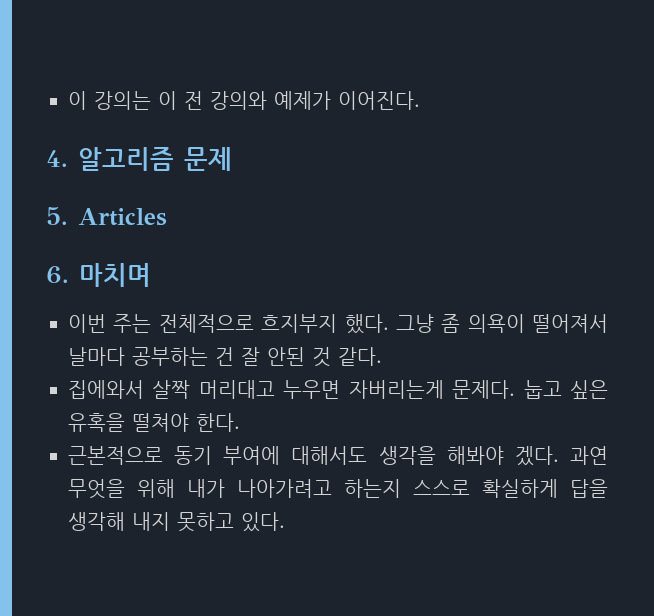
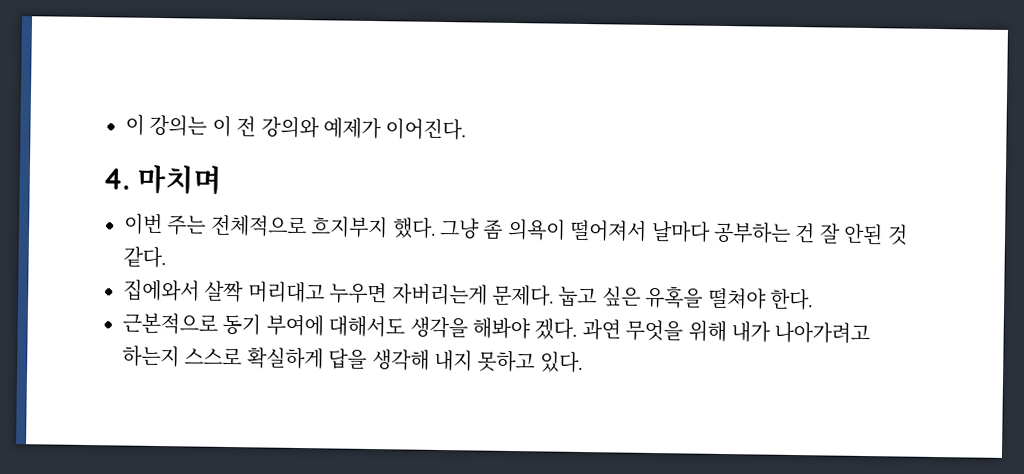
[78,147,232,171] [46,207,167,226] [46,266,69,284] 알고리즘 문제 // 5. Articles // 6. -> (130, 179) none

